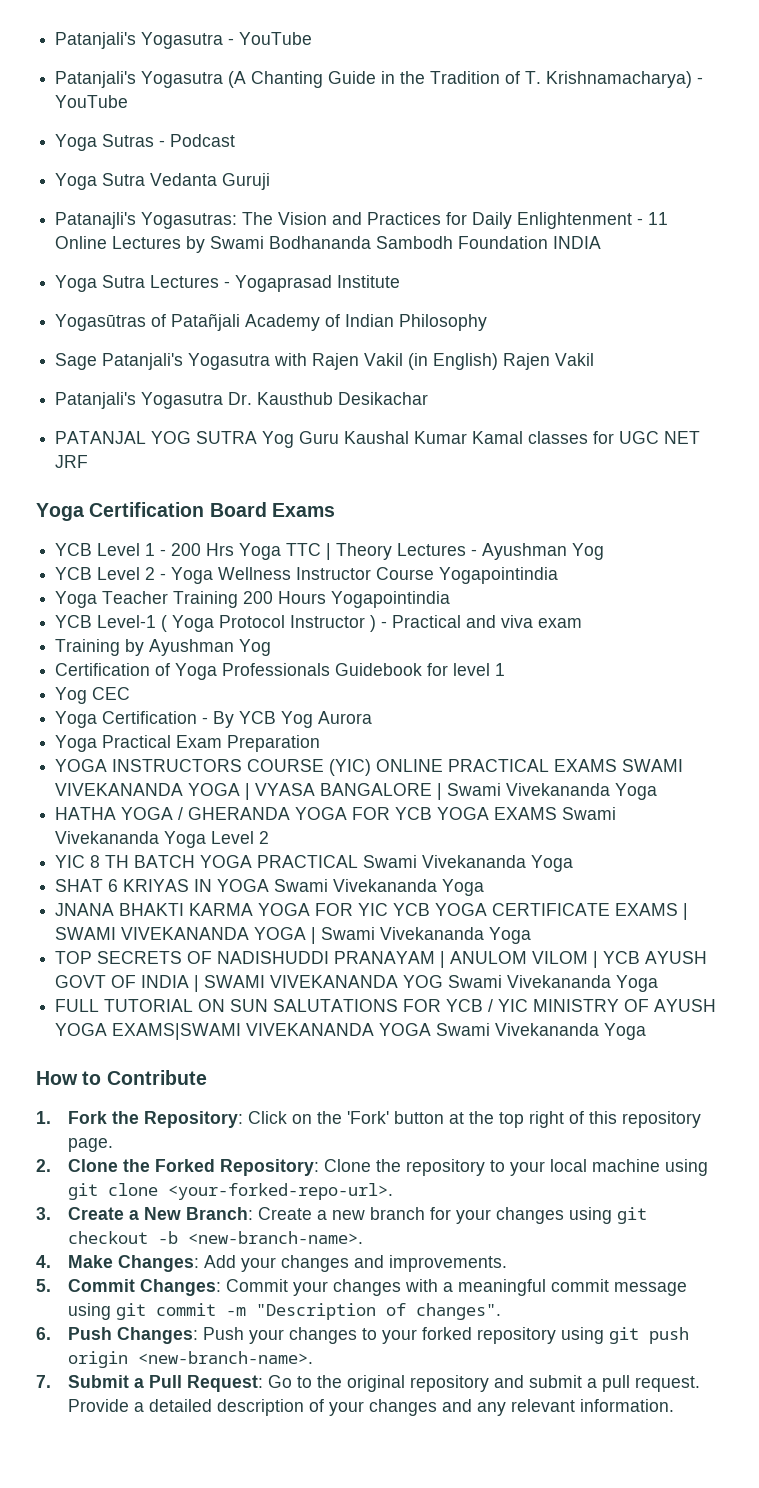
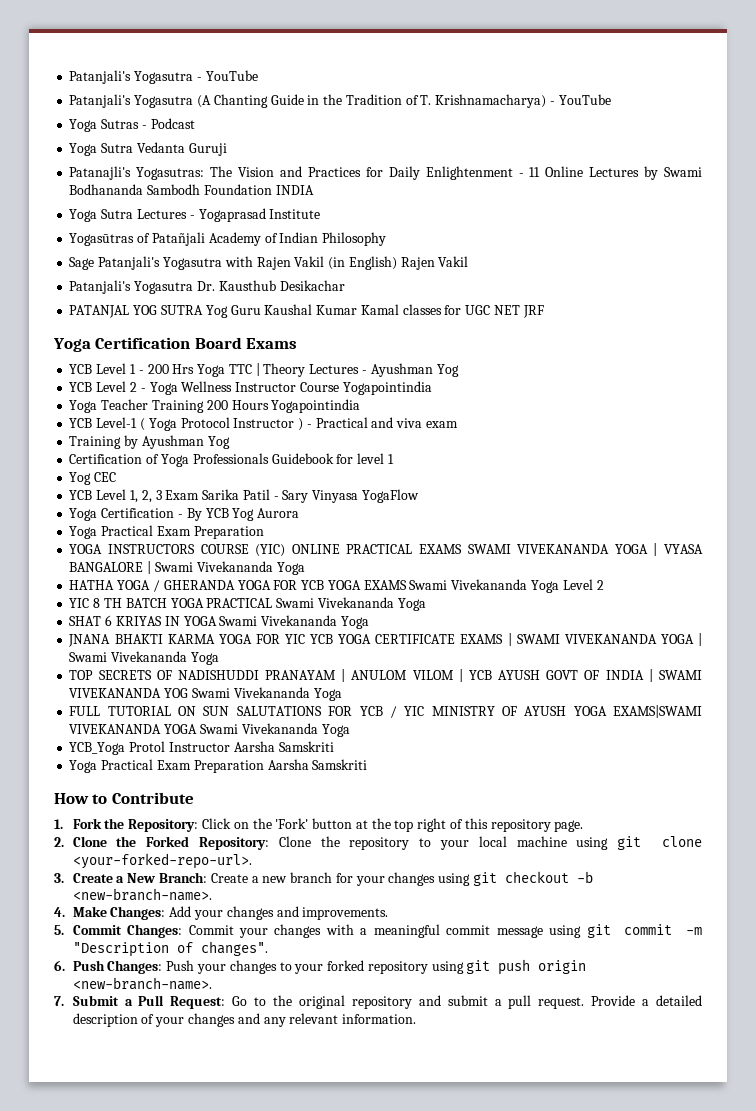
(131, 693) none -> [69,489,419,503] // YCB Level 1, 2, 3 Exam Sarika Patil - Sary Vinyasa YogaFlow
(647, 1031) none -> [69,741,334,755] [69,759,368,773] // YCB_Yoga Protol Instructor Aarsha Samskriti // Yoga Practical Exam Preparation Aarsha Samskriti

